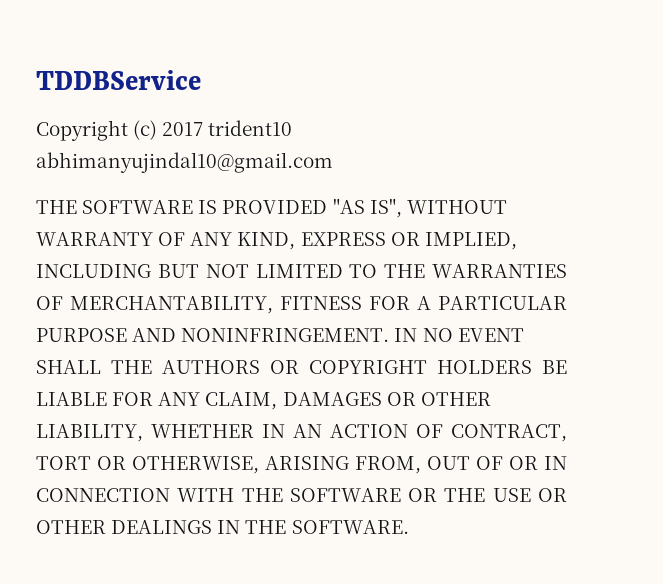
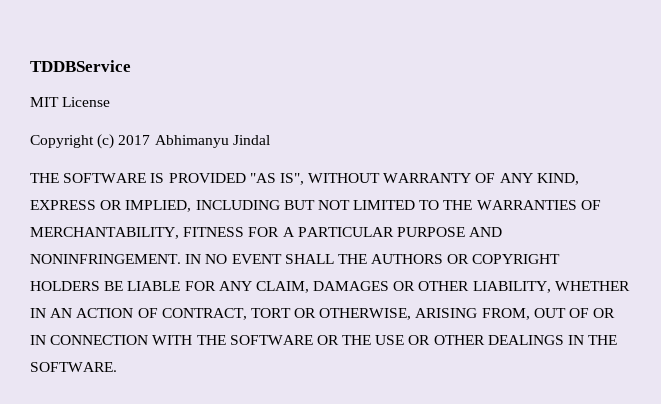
(201, 80) none -> [30,97,111,107] // MIT License
[208,120,293,136] [36,152,333,173] trident10 abhimanyujindal10@gmail.com -> [154,135,270,148] Abhimanyu Jindal

